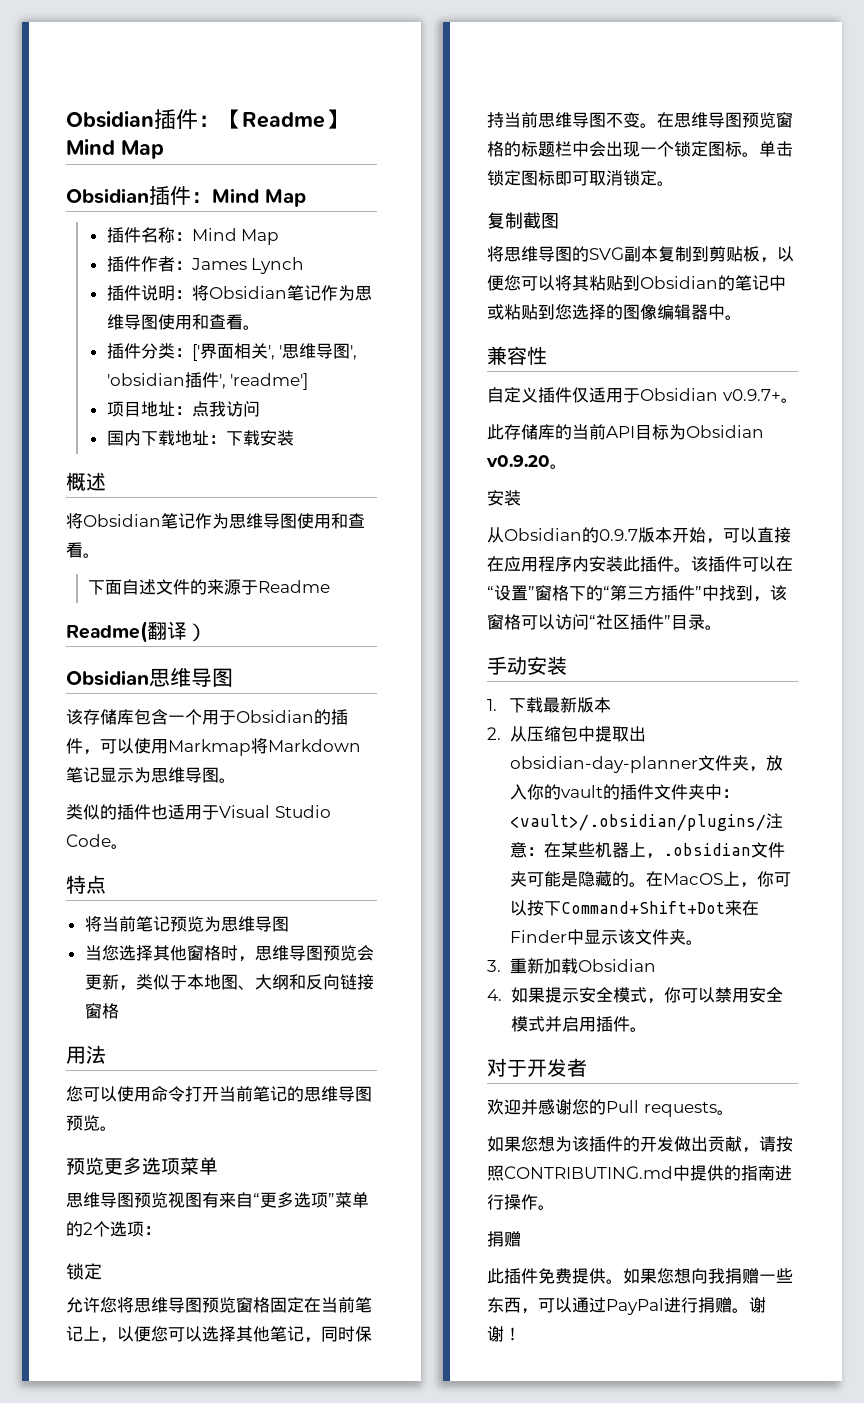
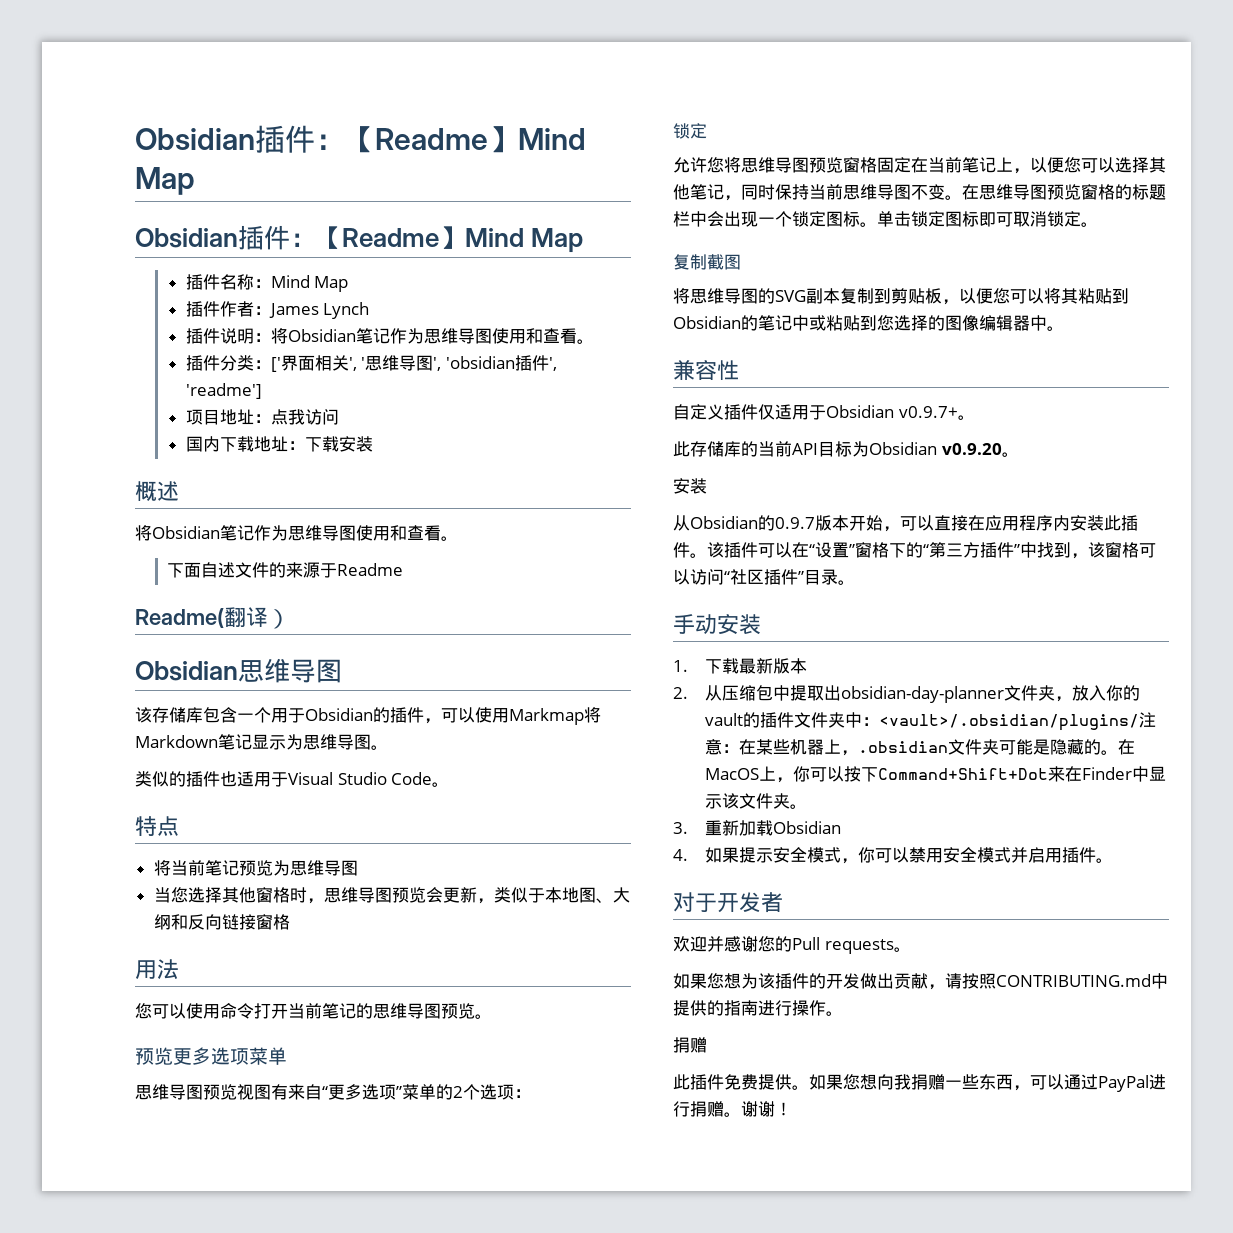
(212, 197) none -> [316,226,465,249] 【Readme】

